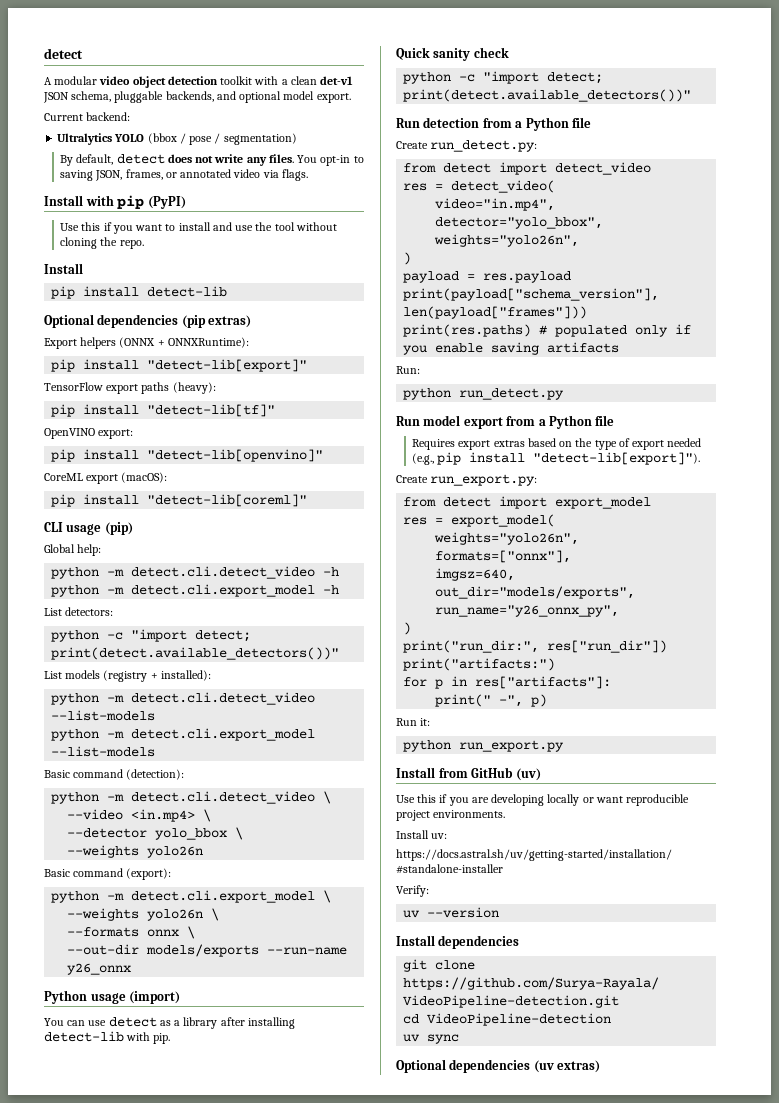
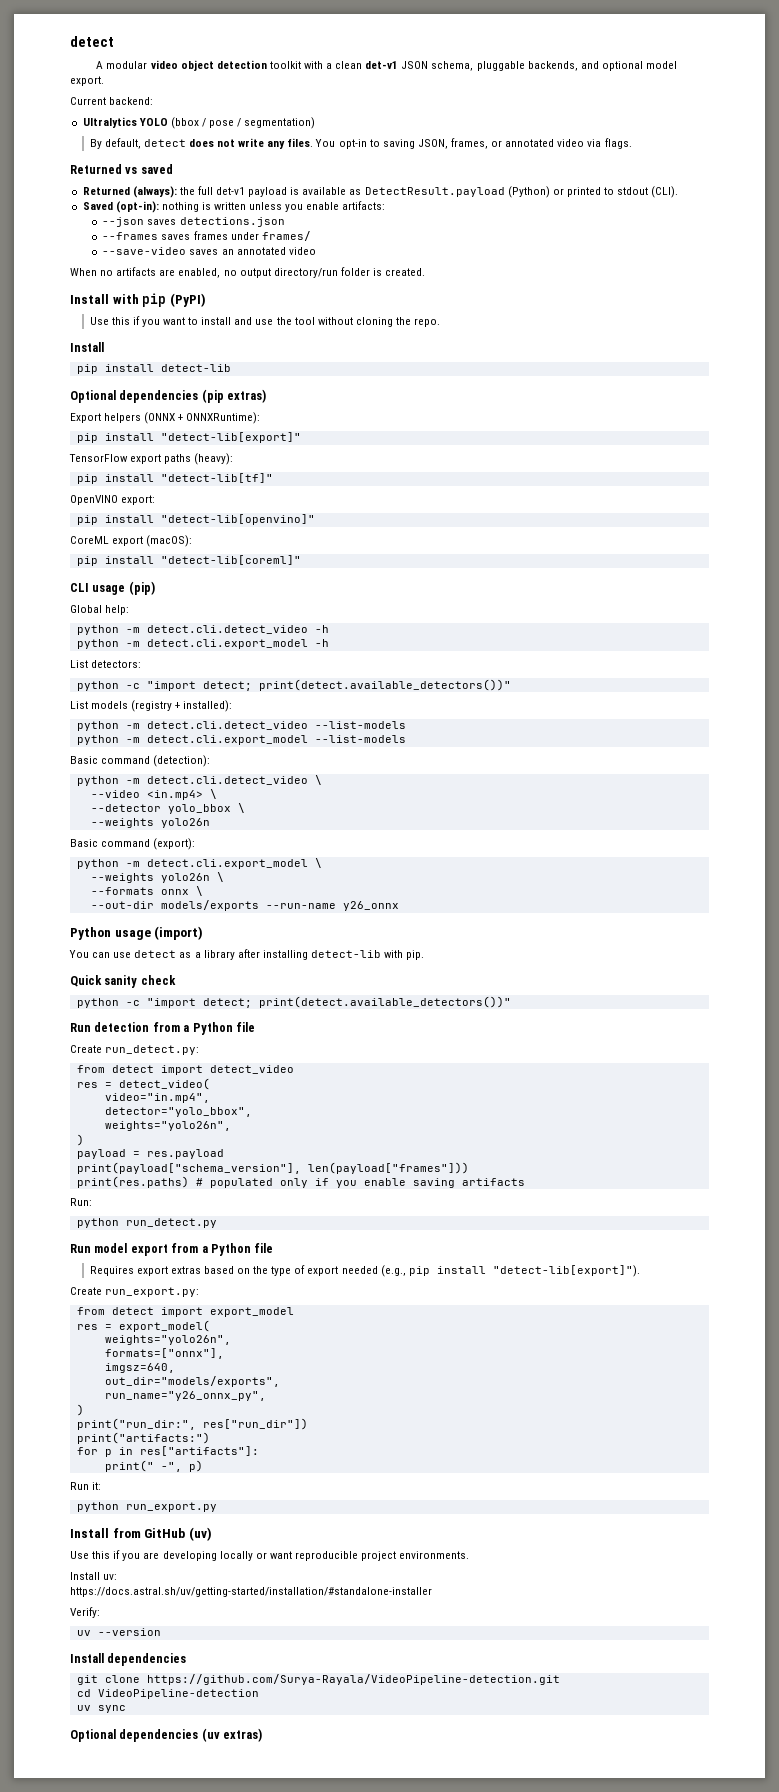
(308, 175) none -> [70,164,173,174] [82,186,679,198] [82,201,386,213] [102,217,285,227] [102,231,311,241] [102,247,316,255] [70,267,426,278] // Returned vs saved // Returned (always): the full det-v1 payload is available as DetectResult.payload (Python) or printed to stdout (CLI). // Saved (opt-in): nothing is written unless you enable artifacts: // --json saves detections.json // --frames saves frames under frames/ // --save-video saves an annotated video // When no artifacts are enabled, no output directory/run folder is created.

